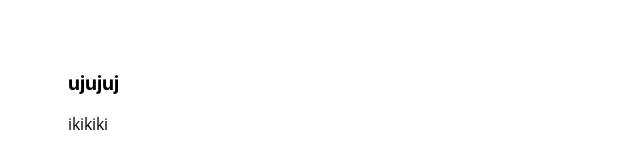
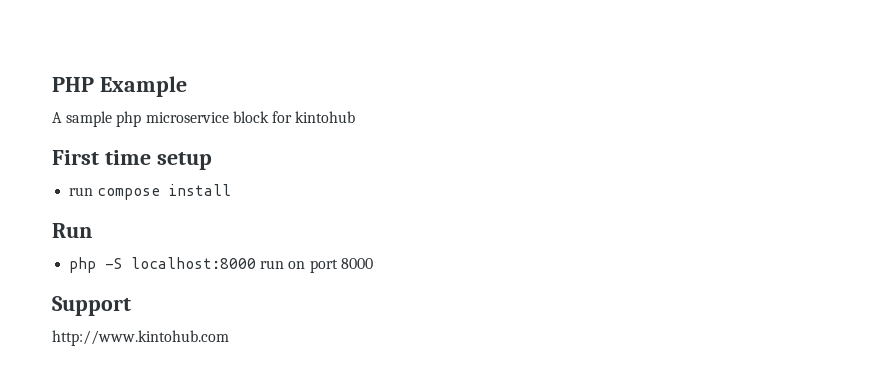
[68,75,119,94] [68,117,108,130] ujujuj // ikikiki -> [52,76,187,97] [52,111,356,127] [52,150,212,170] [69,184,232,200] [52,223,92,238] [69,257,373,273] [52,296,131,316] [52,330,229,346] PHP Example // A sample php microservice block for kintohub // First time setup // run compose install // Run // php -S localhost:8000 run on port 8000 // Support // http://www.kintohub.com

